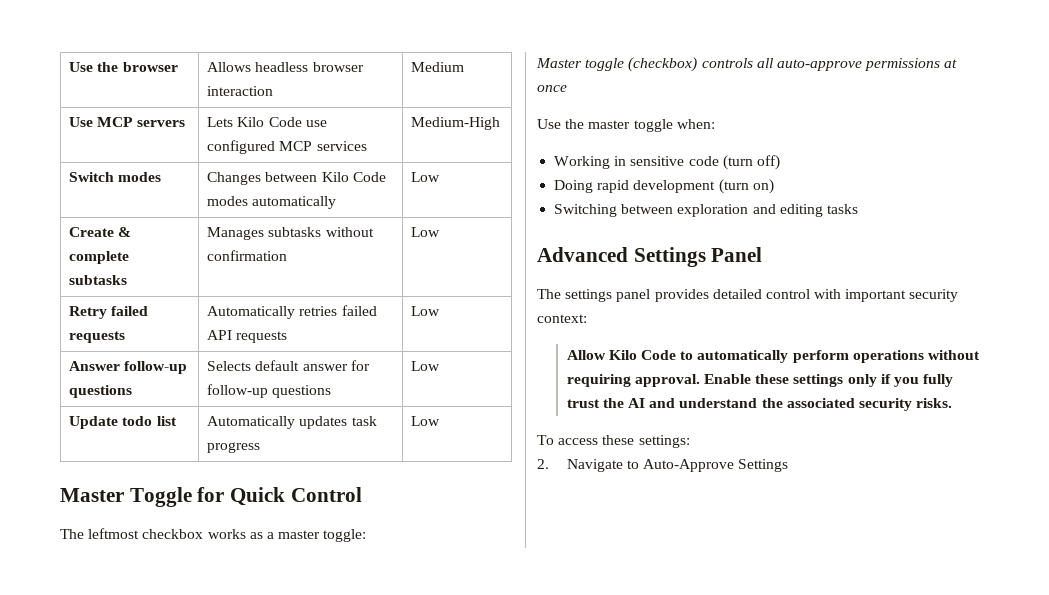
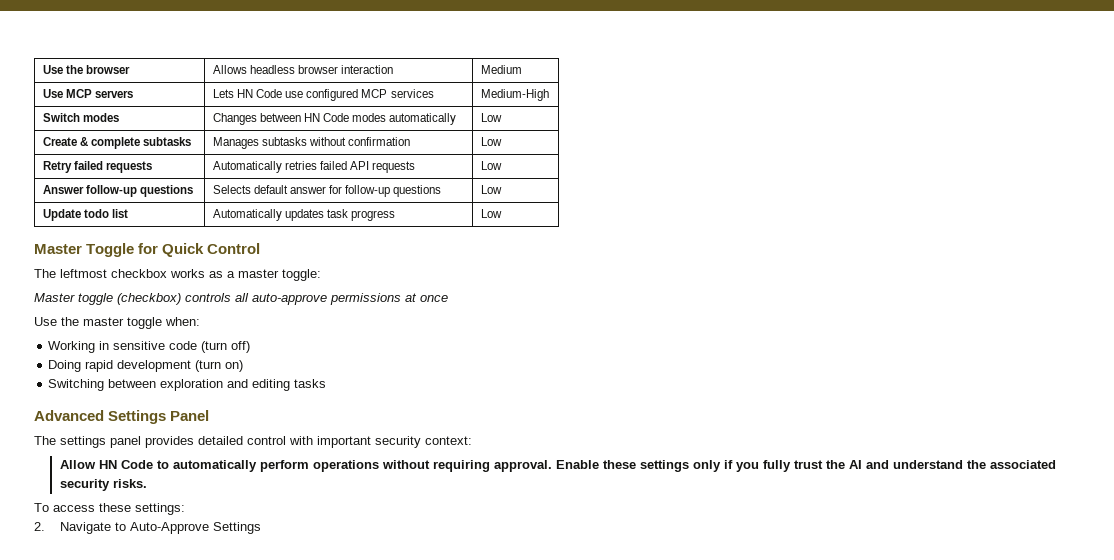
[237,117,265,127] Kilo -> [237,89,254,98] HN
[321,172,349,182] Kilo -> [304,113,321,122] HN
[608,350,637,360] Kilo -> [98,460,117,469] HN

